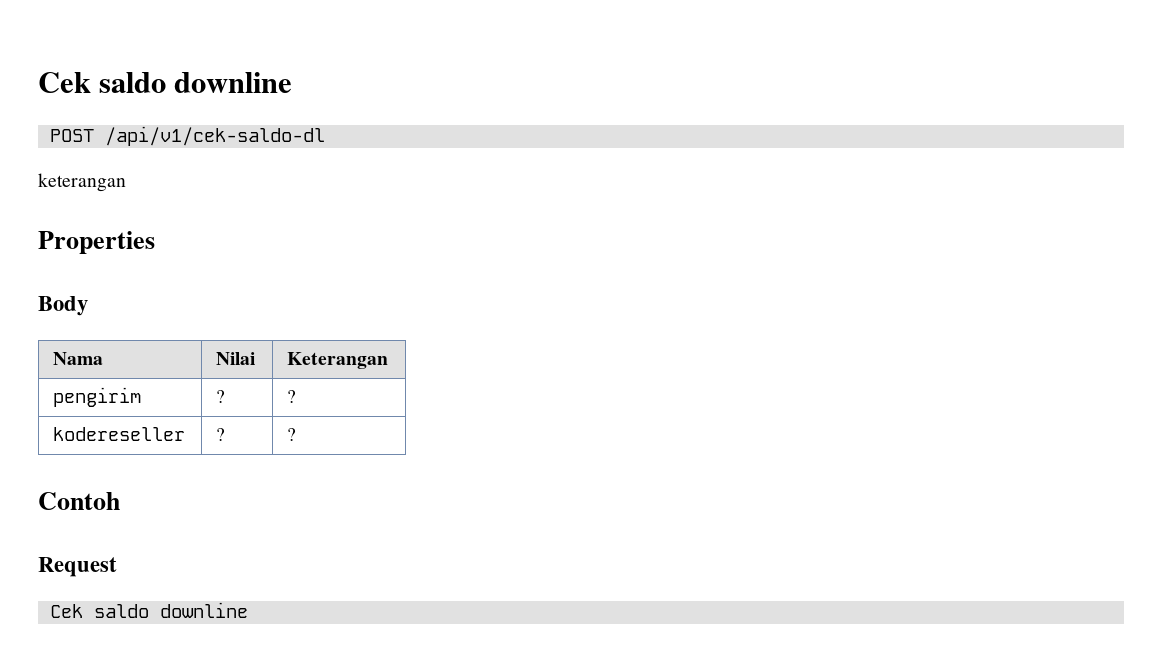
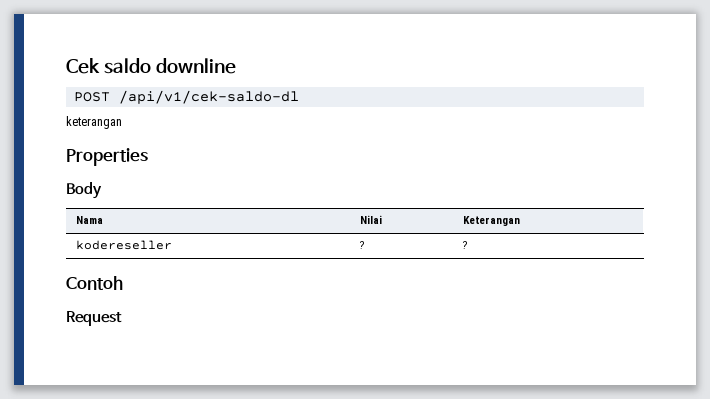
[53,387,142,407] [216,390,226,403] [287,390,297,403] // pengirim | ? | ? -> (520, 221) none
[49,602,248,618] // Cek saldo downline -> (122, 318) none

